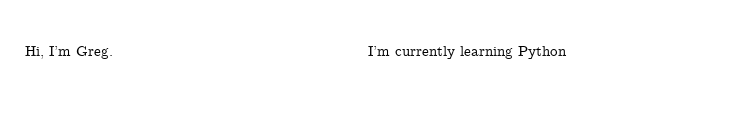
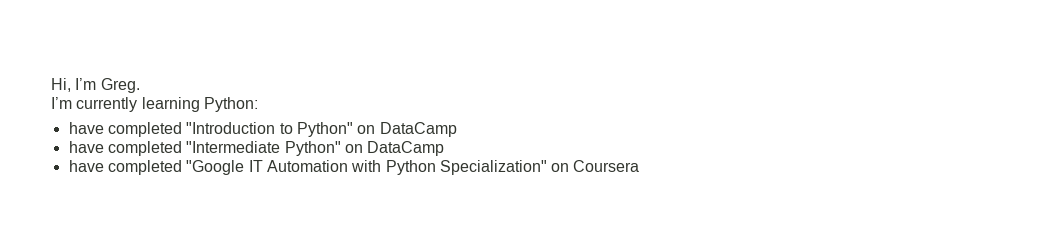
[518,46,567,59] Python -> [203,97,258,112] [68,122,457,137] [68,141,445,156] [68,160,640,175] Python: // have completed "Introduction to Python" on DataCamp // have completed "Intermediate Python" on DataCamp // have completed "Google IT Automation with Python Specialization" on Coursera

